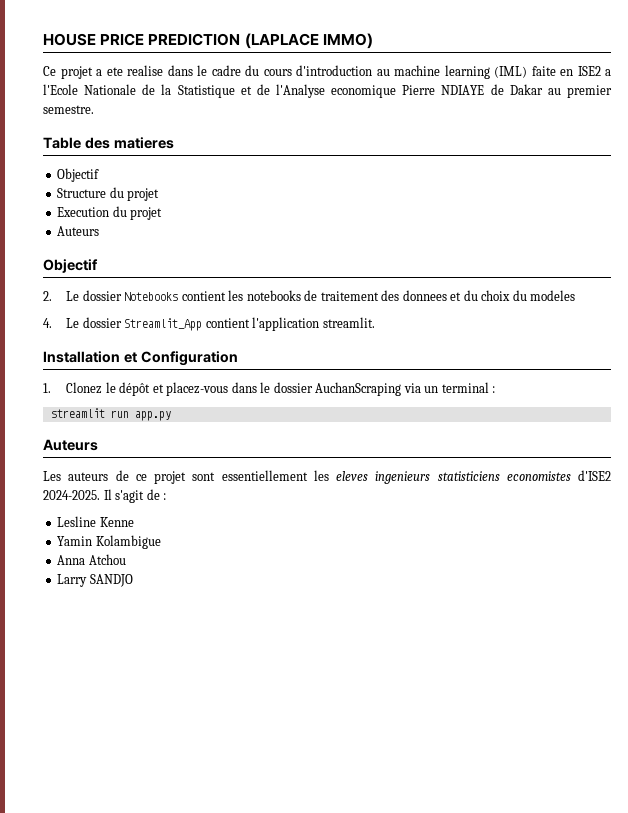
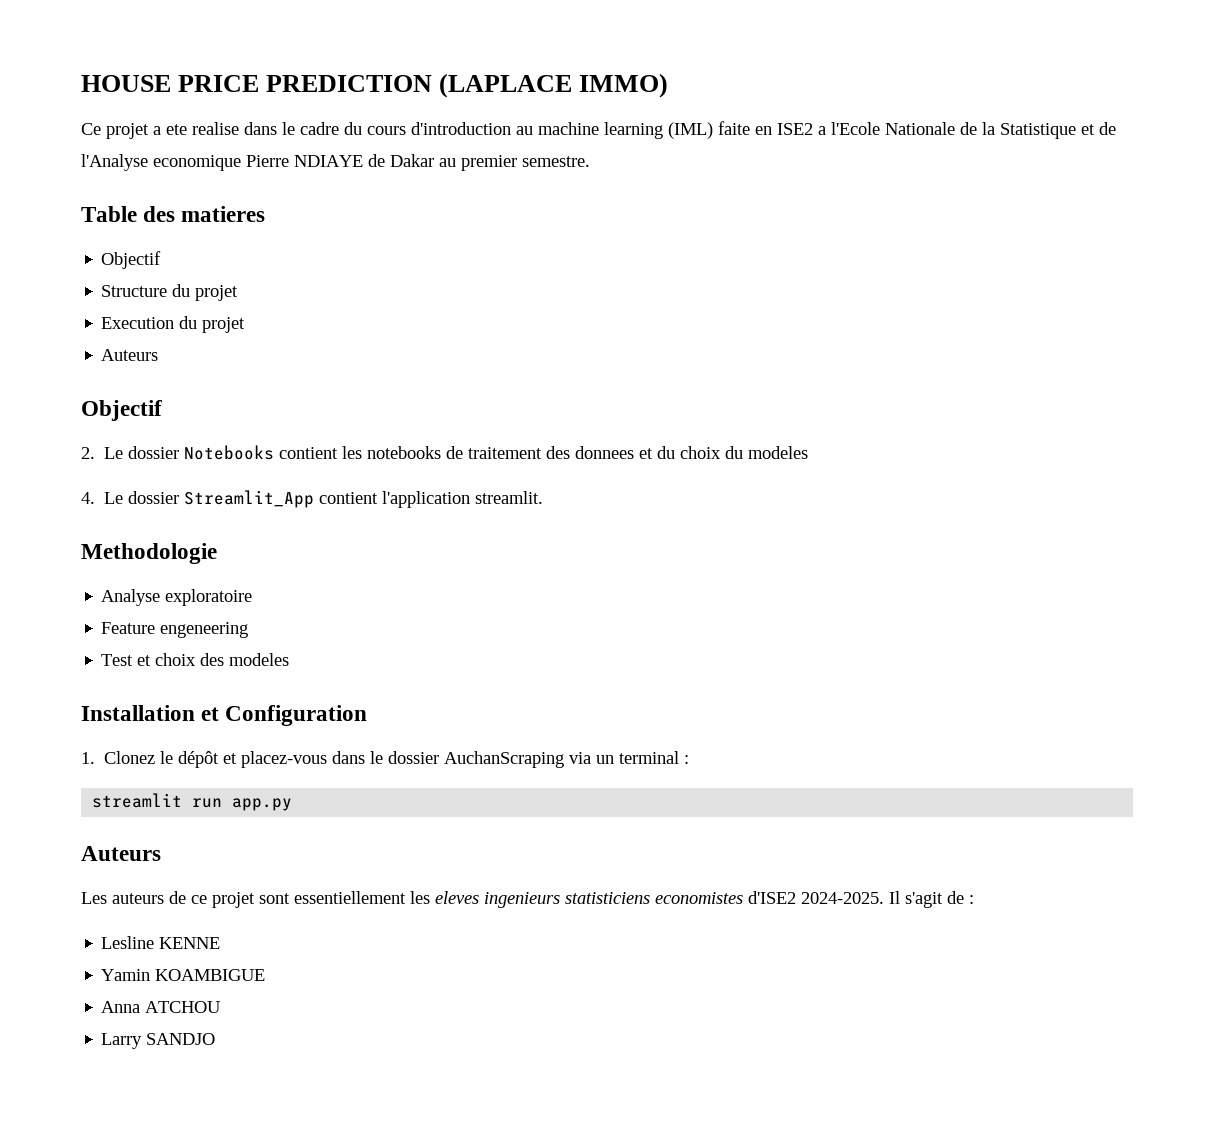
(375, 322) none -> [81,543,217,564] [101,589,253,606] [101,622,249,638] [101,653,290,666] // Methodologie // Analyse exploratoire // Feature engeneering // Test et choix des modeles
[99,517,134,527] Kenne -> [159,937,221,949] KENNE
[95,535,161,549] Kolambigue -> [155,969,266,981] KOAMBIGUE
[88,554,126,565] Atchou -> [145,1001,221,1013] ATCHOU

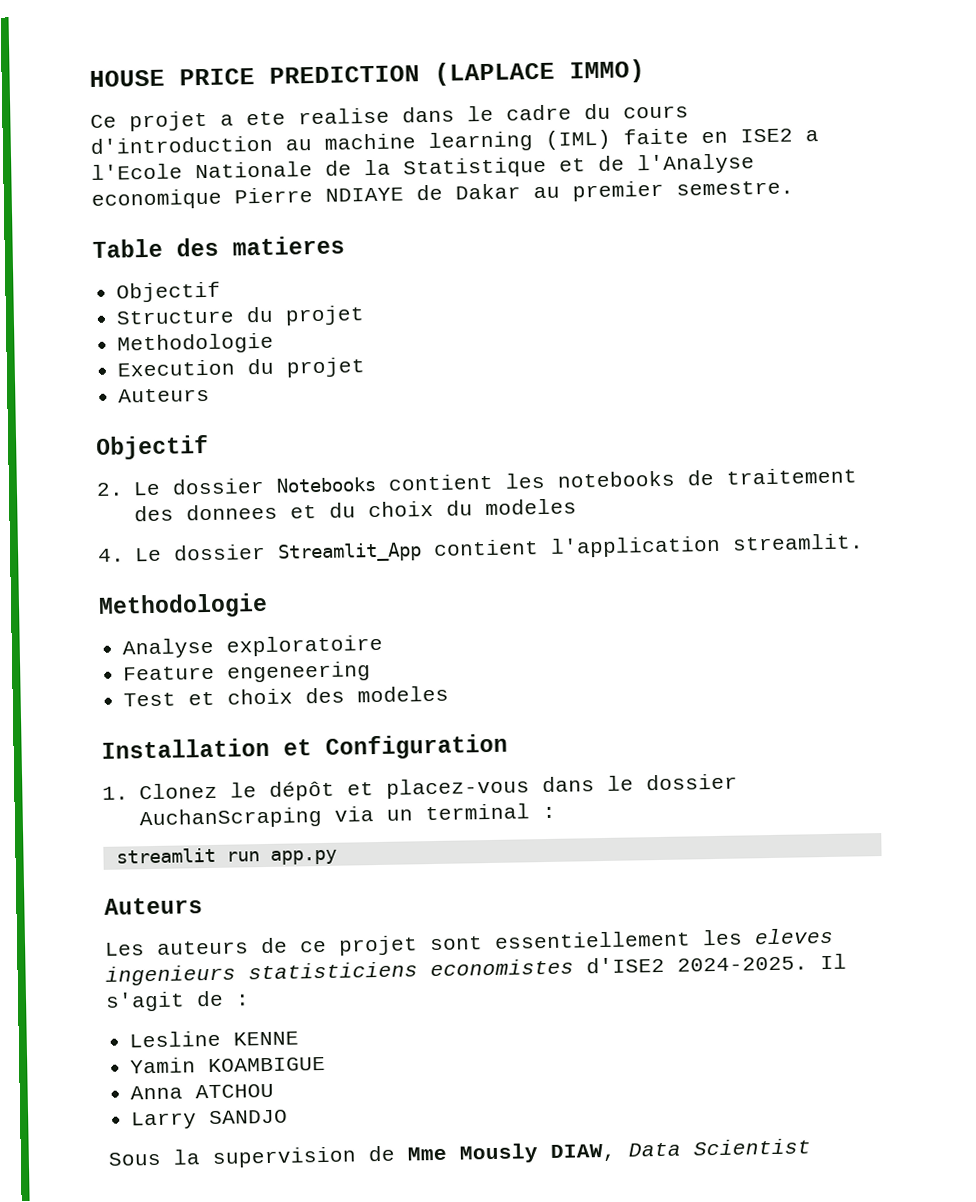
(239, 293) none -> [117,332,275,355] // Methodologie
(216, 1039) none -> [108,1138,811,1168] // Sous la supervision de Mme Mously DIAW, Data Scientist

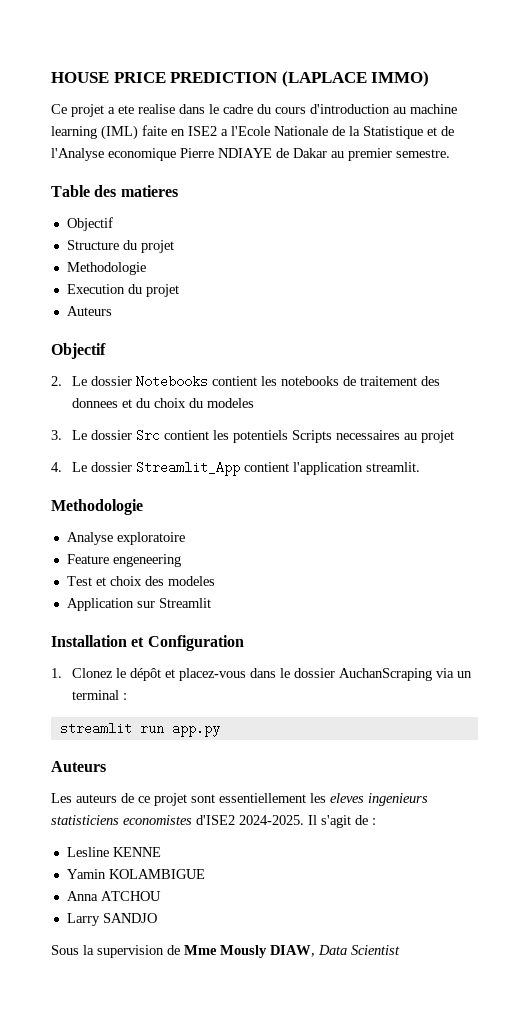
[98,543,266,562] 4. Le dossier -> [51,429,455,443] [51,462,133,472] 3. Le dossier Src contient les potentiels Scripts necessaires au projet // 4. Le dossier
(450, 694) none -> [66,598,211,611] // Application sur Streamlit
[208,1056,327,1073] KOAMBIGUE -> [108,869,205,879] KOLAMBIGUE

